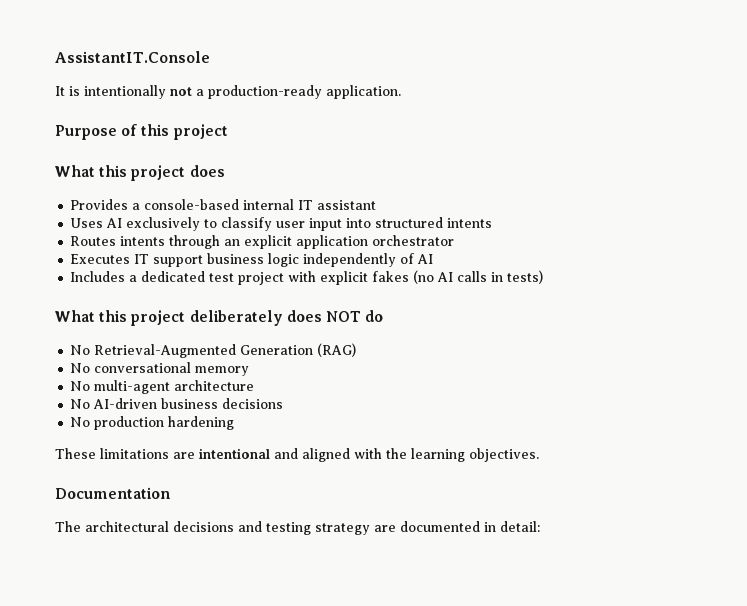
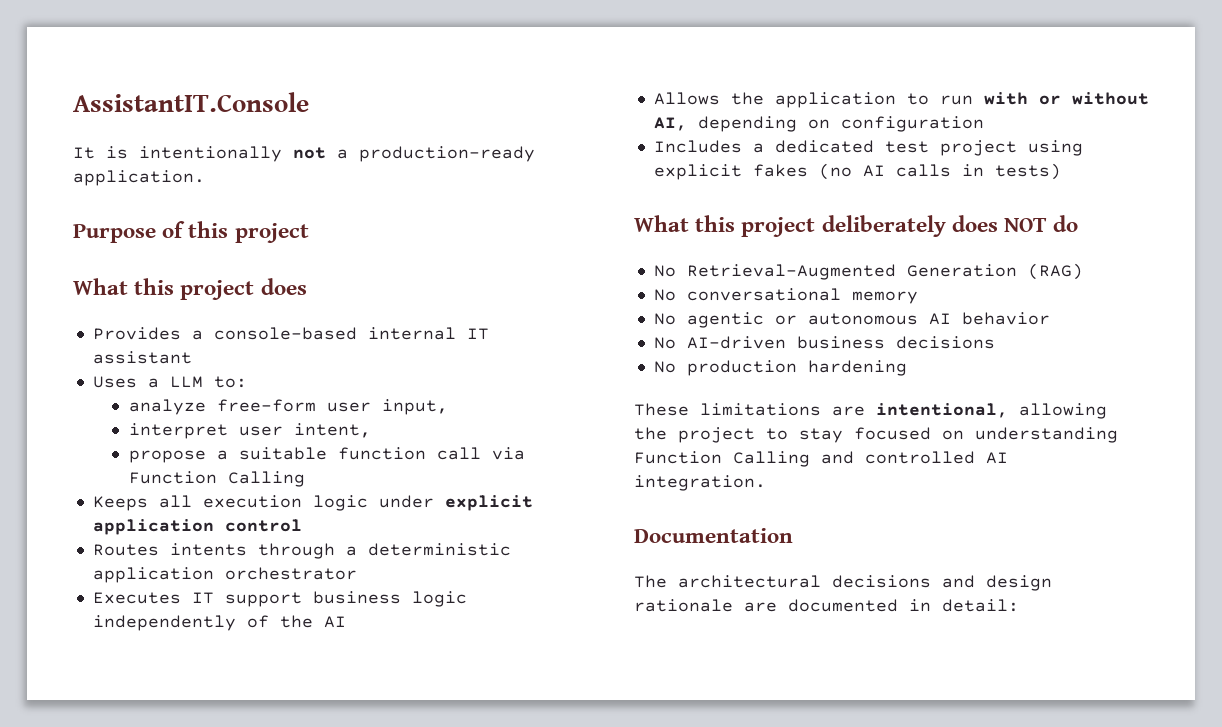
[106,217,493,231] AI exclusively to classify user input into structured intents -> [147,376,247,388] [128,399,448,415] [128,423,371,439] [128,447,525,463] [128,471,305,487] [92,495,533,511] [92,519,302,535] a LLM to: // analyze free-form user input, // interpret user intent, // propose a suitable function call via Function Calling // Keeps all execution logic under explicit application control
[224,235,293,249] an explicit -> [345,543,511,556] a deterministic
[417,254,434,264] AI -> [279,615,346,628] [653,92,1149,108] [653,116,984,132] the AI // Allows the application to run with or without AI, depending on configuration
[288,271,317,282] with -> [1027,140,1083,156] using
[94,380,255,394] multi-agent architecture -> [686,312,1050,328] agentic or autonomous AI behavior
[199,448,539,462] intentional and aligned with the learning objectives. -> [876,403,1107,419] [634,427,1118,443] [634,451,1008,467] [634,475,766,491] intentional, allowing the project to stay focused on understanding Function Calling and controlled AI integration.
[266,522,370,535] testing strategy -> [986,575,1052,591] [634,599,733,612] design rationale

